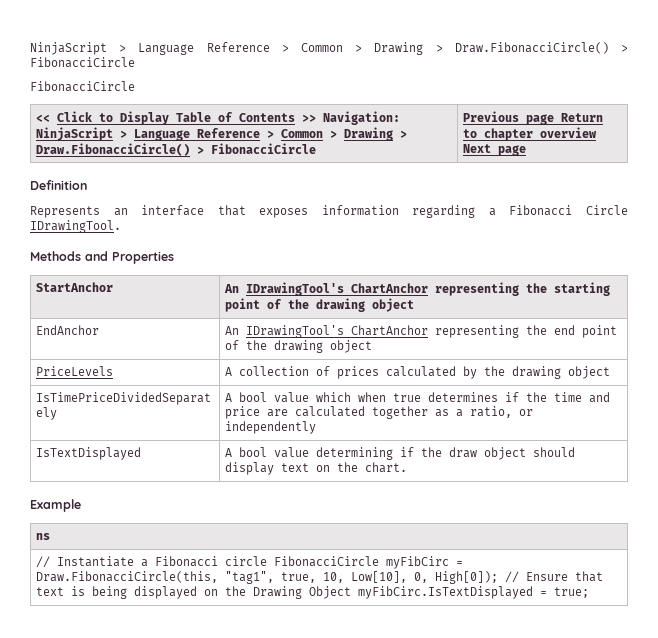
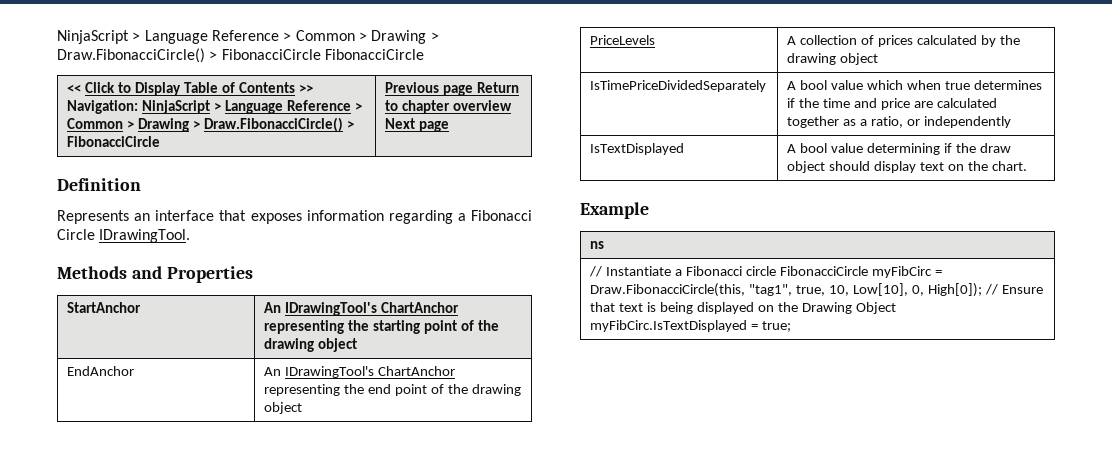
(135, 62) // -> (321, 54) none

